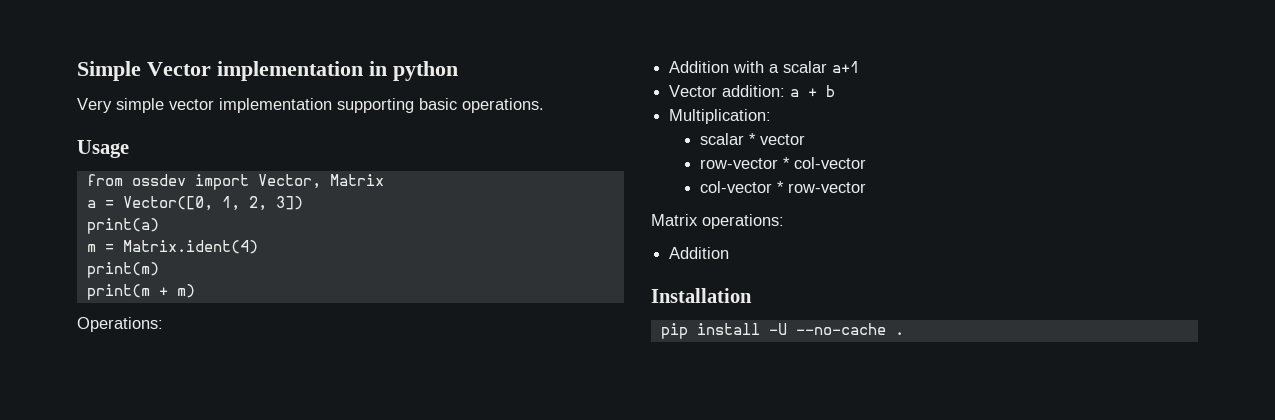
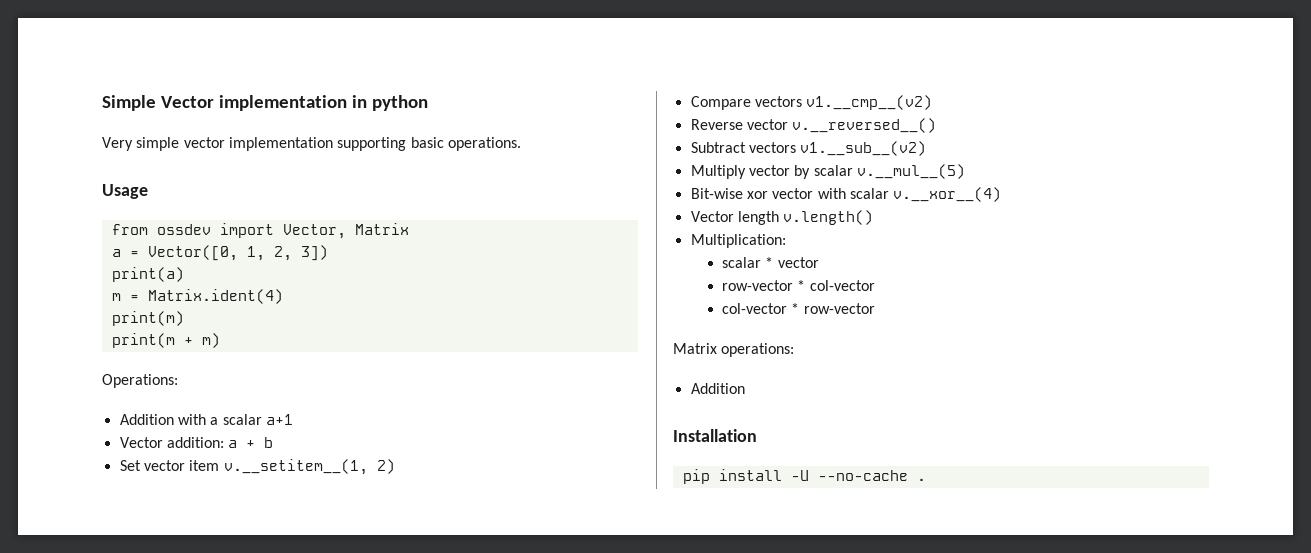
(836, 91) none -> [119,459,395,475] [690,95,933,110] [690,118,937,133] [690,141,927,156] [690,164,965,179] [690,187,1002,202] [690,210,874,225] // Set vector item v.__setitem__(1, 2) // Compare vectors v1.__cmp__(v2) // Reverse vector v.__reversed__() // Subtract vectors v1.__sub__(v2) // Multiply vector by scalar v.__mul__(5) // Bit-wise xor vector with scalar v.__xor__(4) // Vector length v.length()

